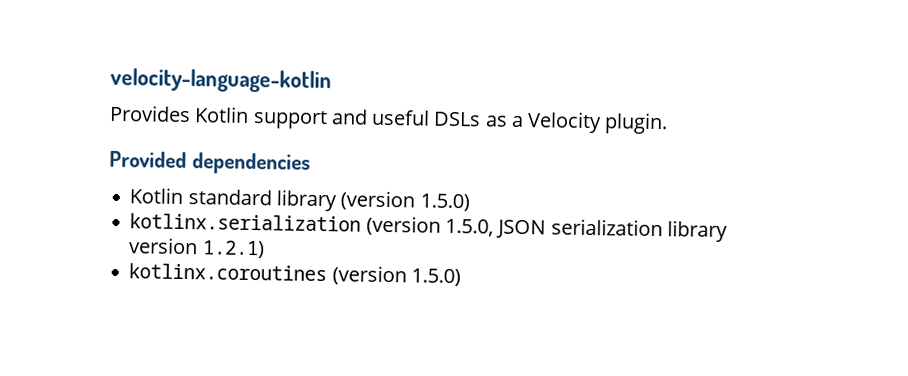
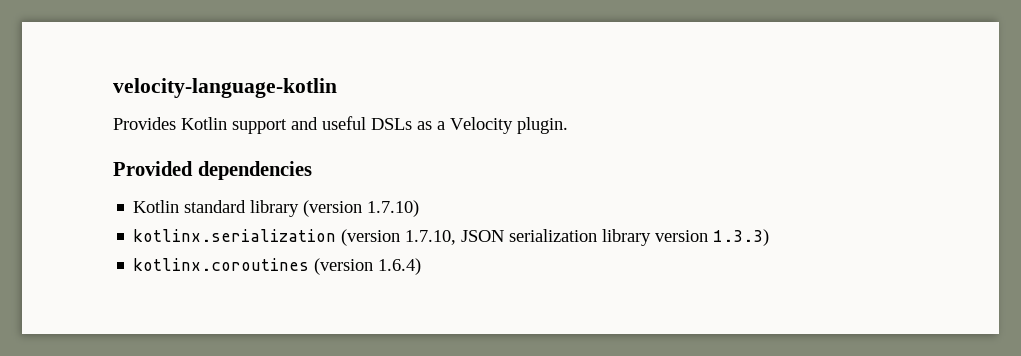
[419,193,470,212] 1.5.0) -> [367,200,420,217] 1.7.10)
[444,218,494,237] 1.5.0, -> [405,230,457,245] 1.7.10,
[201,240,265,259] 1.2.1) -> [713,229,770,246] 1.3.3)
[410,268,461,287] 1.5.0) -> [378,258,422,275] 1.6.4)

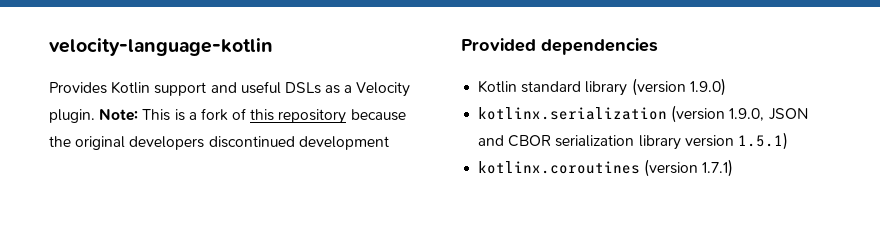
(568, 125) none -> [99,108,406,124] [49,136,389,150] Note: This is a fork of this repository because the original developers discontinued development
[367,200,420,217] 1.7.10) -> [689,78,726,96] 1.9.0)
[405,230,505,245] 1.7.10, JSON -> [729,108,808,121] [478,135,552,147] 1.9.0, JSON and CBOR
[713,229,770,246] 1.3.3) -> [737,132,788,150] 1.5.1)
[378,258,422,275] 1.6.4) -> [702,159,734,177] 1.7.1)

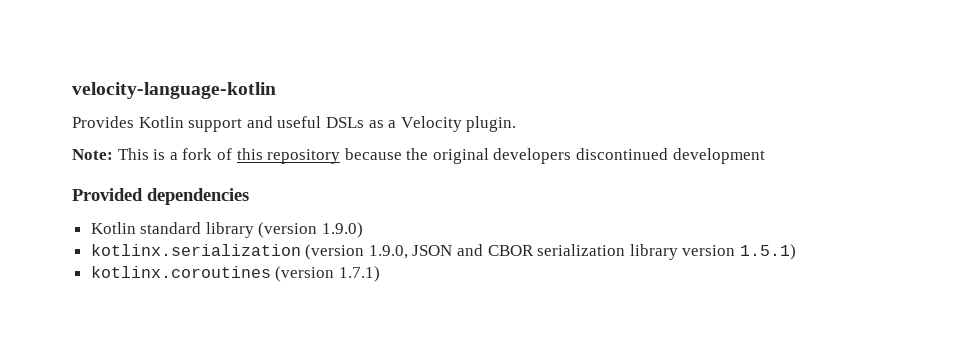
(95, 116) none -> (517, 124) //

